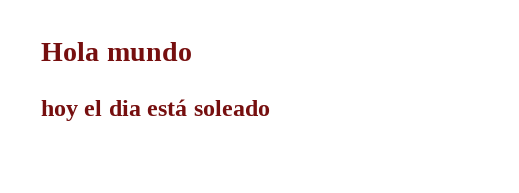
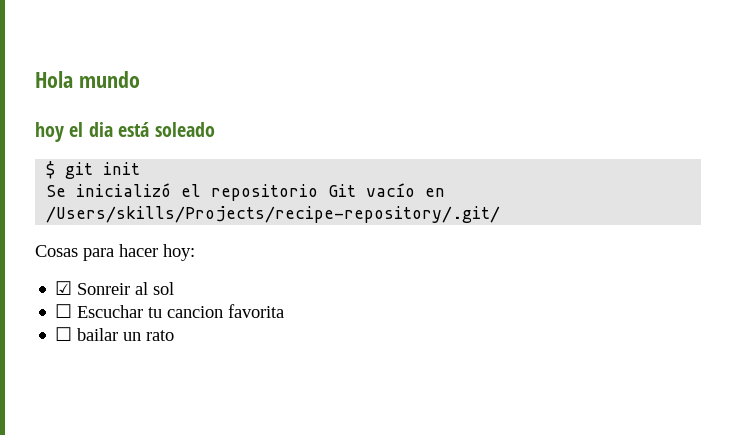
(270, 108) none -> [46,161,141,179] [46,183,446,201] [46,206,501,223] [35,244,195,261] [55,281,175,295] [55,304,285,318] [55,327,175,341] // $ git init // Se inicializó el repositorio Git vacío en /Users/skills/Projects/recipe-repository/.git/ // Cosas para hacer hoy: // ☑ Sonreir al sol // ☐ Escuchar tu cancion favorita // ☐ bailar un rato

